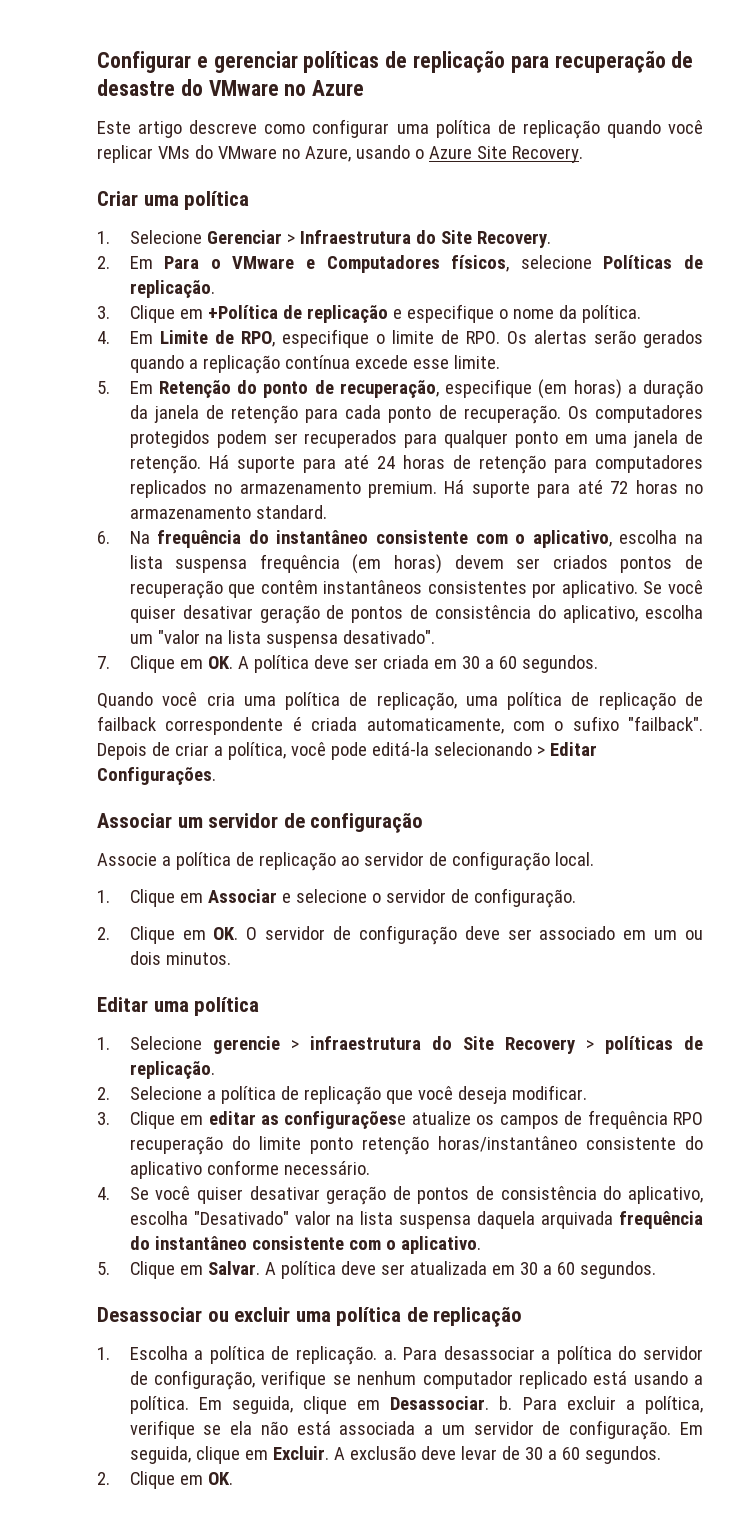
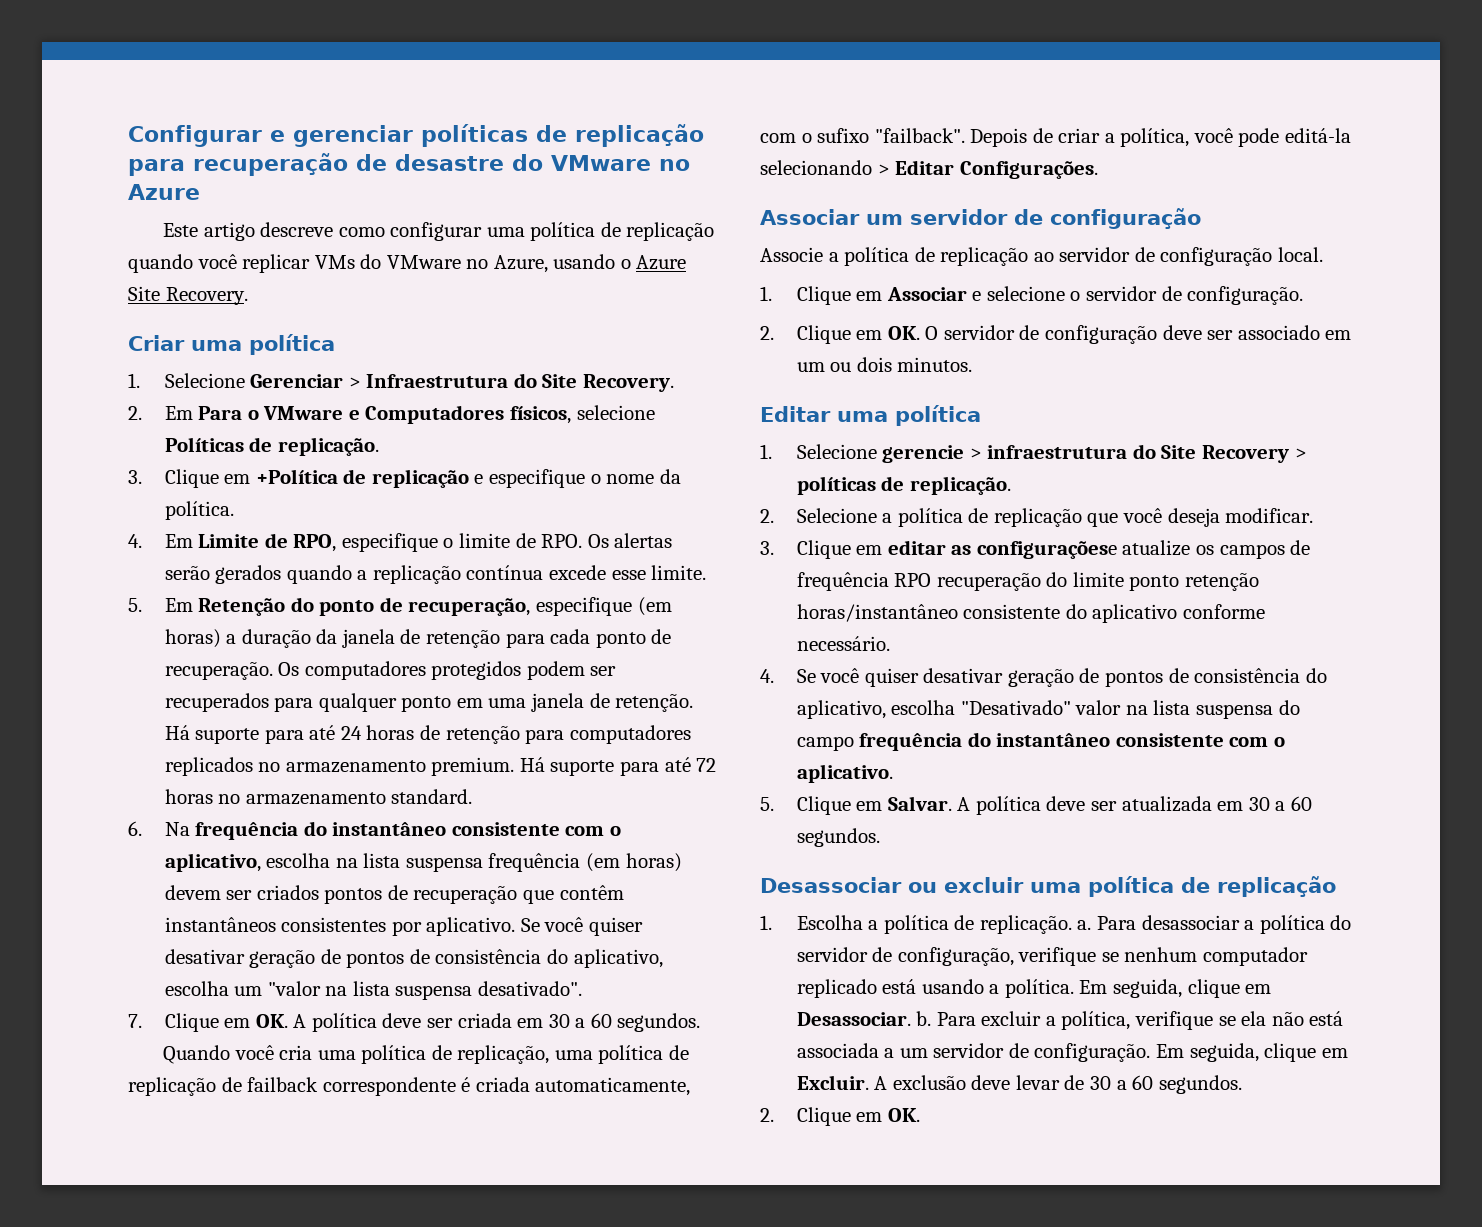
[477,1211,614,1229] daquela arquivada -> [1278,700,1300,715] [796,736,854,751] do campo

